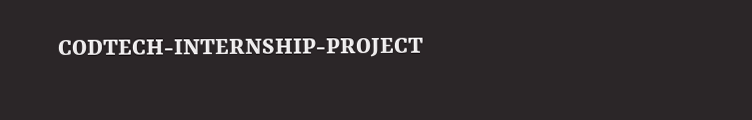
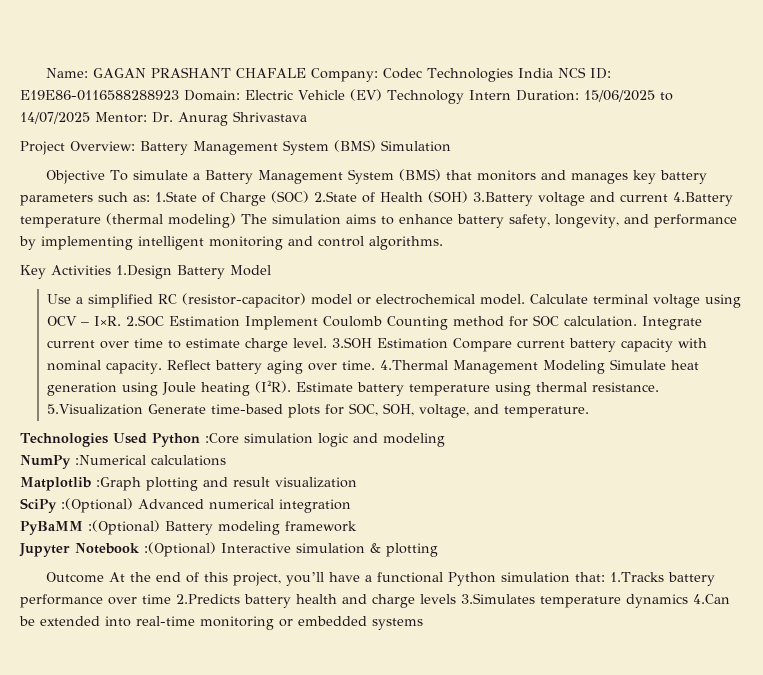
[57,37,423,60] CODTECH-INTERNSHIP-PROJECT -> [46,67,612,82] [20,89,673,104] [20,111,307,126] [20,140,451,155] [46,169,708,184] [20,191,733,206] [20,213,737,228] [19,236,443,250] [20,265,271,279] [46,293,741,308] [46,315,702,330] [46,337,707,352] [46,359,699,374] [46,380,659,396] [46,403,589,418] [20,433,445,447] [20,455,226,469] [20,477,357,491] [20,498,351,513] [20,520,357,535] [19,542,438,557] [46,572,716,586] [20,593,730,608] [19,616,423,630] Name: GAGAN PRASHANT CHAFALE Company: Codec Technologies India NCS ID: E19E86-0116588288923 Domain: Electric Vehicle (EV) Technology Intern Duration: 15/06/2025 to 14/07/2025 Mentor: Dr. Anurag Shrivastava // Project Overview: Battery Management System (BMS) Simulation // Objective To simulate a Battery Management System (BMS) that monitors and manages key battery parameters such as: 1.State of Charge (SOC) 2.State of Health (SOH) 3.Battery voltage and current 4.Battery temperature (thermal modeling) The simulation aims to enhance battery safety, longevity, and performance by implementing intelligent monitoring and control algorithms. // Key Activities 1.Design Battery Model // Use a simplified RC (resistor-capacitor) model or electrochemical model. Calculate terminal voltage using OCV – I×R. 2.SOC Estimation Implement Coulomb Counting method for SOC calculation. Integrate current over time to estimate charge level. 3.SOH Estimation Compare current battery capacity with nominal capacity. Reflect battery aging over time. 4.Thermal Management Modeling Simulate heat generation using Joule heating (I²R). Estimate battery temperature using thermal resistance. 5.Visualization Generate time-based plots for SOC, SOH, voltage, and temperature. // Technologies Used Python :Core simulation logic and modeling // NumPy :Numerical calculations // Matplotlib :Graph plotting and result visualization // SciPy :(Optional) Advanced numerical integration // PyBaMM :(Optional) Battery modeling framework // Jupyter Notebook :(Optional) Interactive simulation & plotting // Outcome At the end of this project, you’ll have a functional Python simulation that: 1.Tracks battery performance over time 2.Predicts battery health and charge levels 3.Simulates temperature dynamics 4.Can be extended into real-time monitoring or embedded systems

